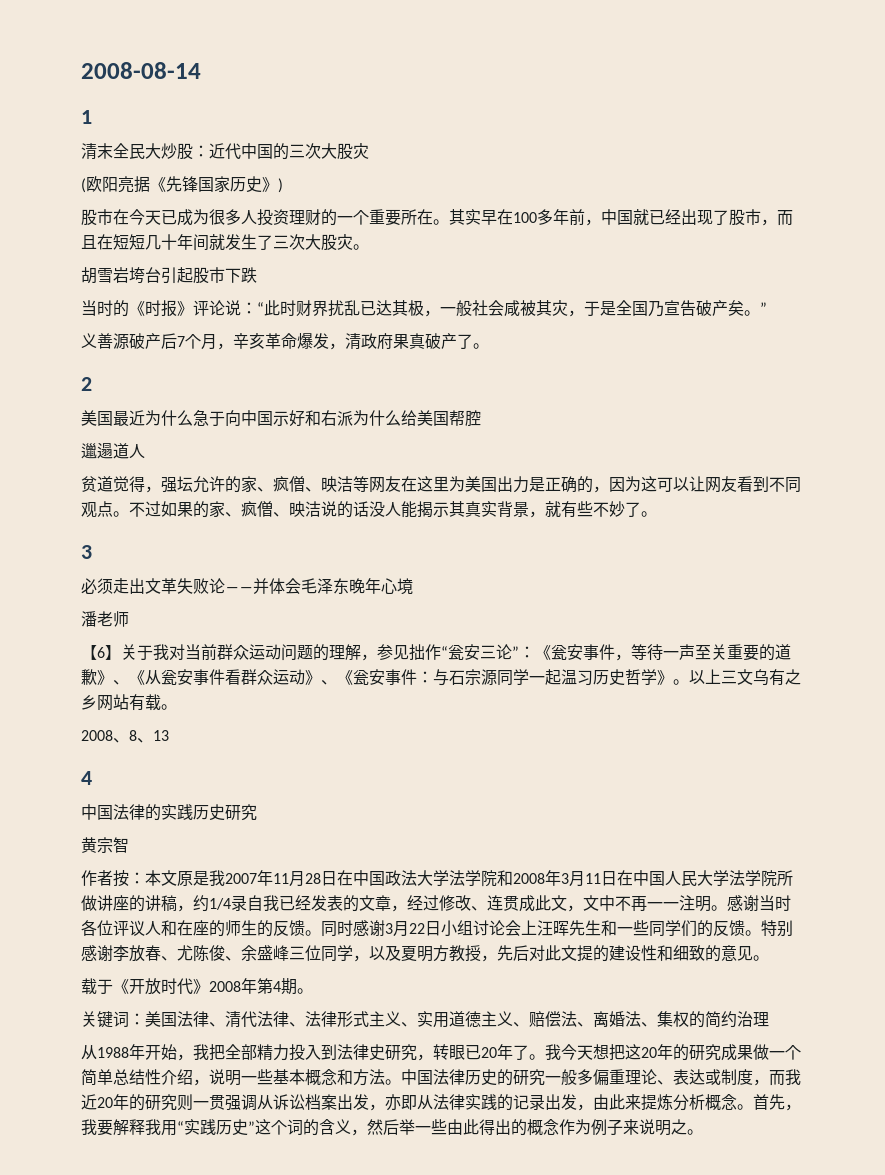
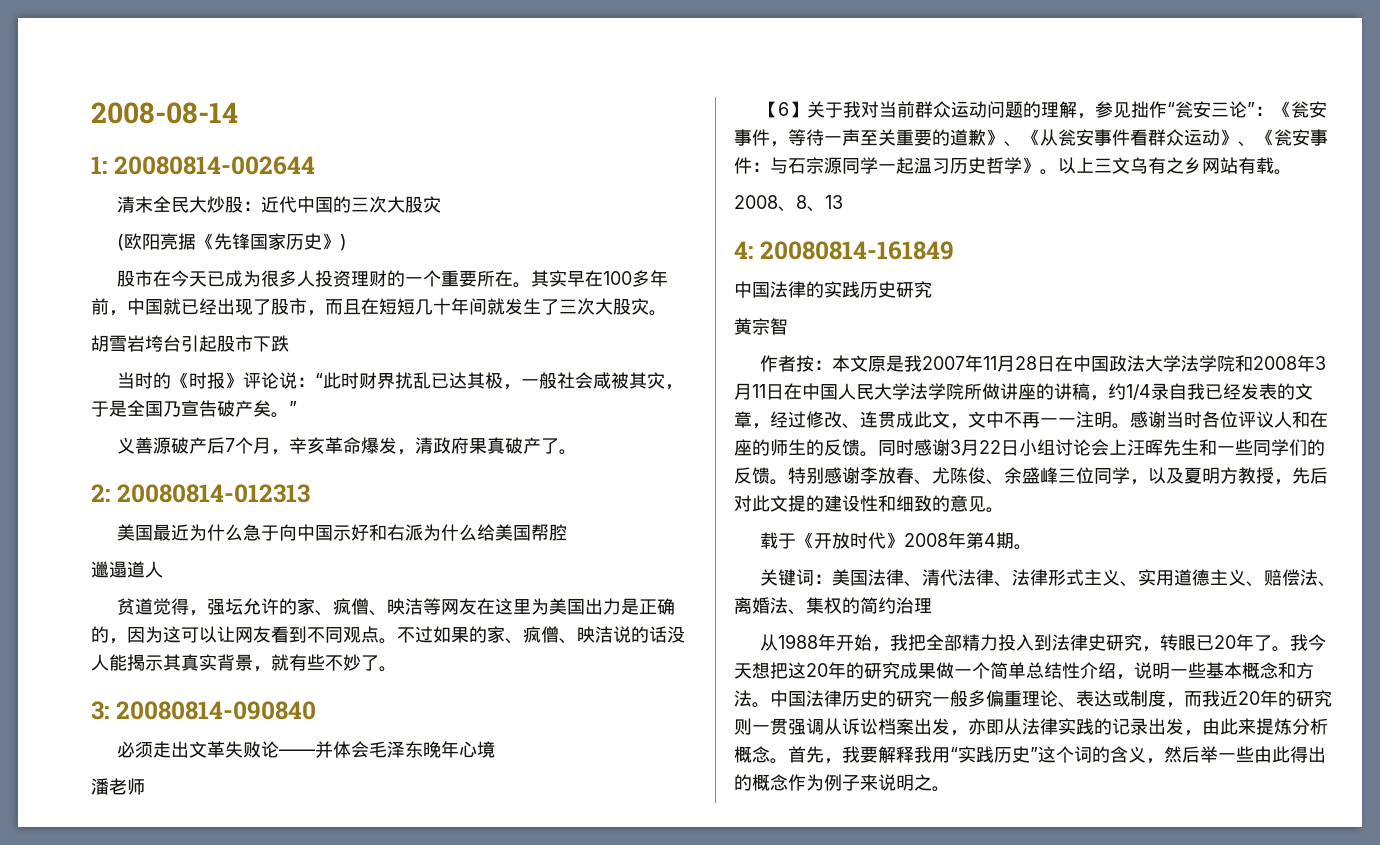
[81,110,92,124] 1 -> [91,156,315,175] 1: 20080814-002644
[81,377,92,391] 2 -> [91,484,310,503] 2: 20080814-012313
[81,545,92,559] 3 -> [91,701,316,720] 3: 20080814-090840
[81,771,92,785] 4 -> [734,241,954,260] 4: 20080814-161849

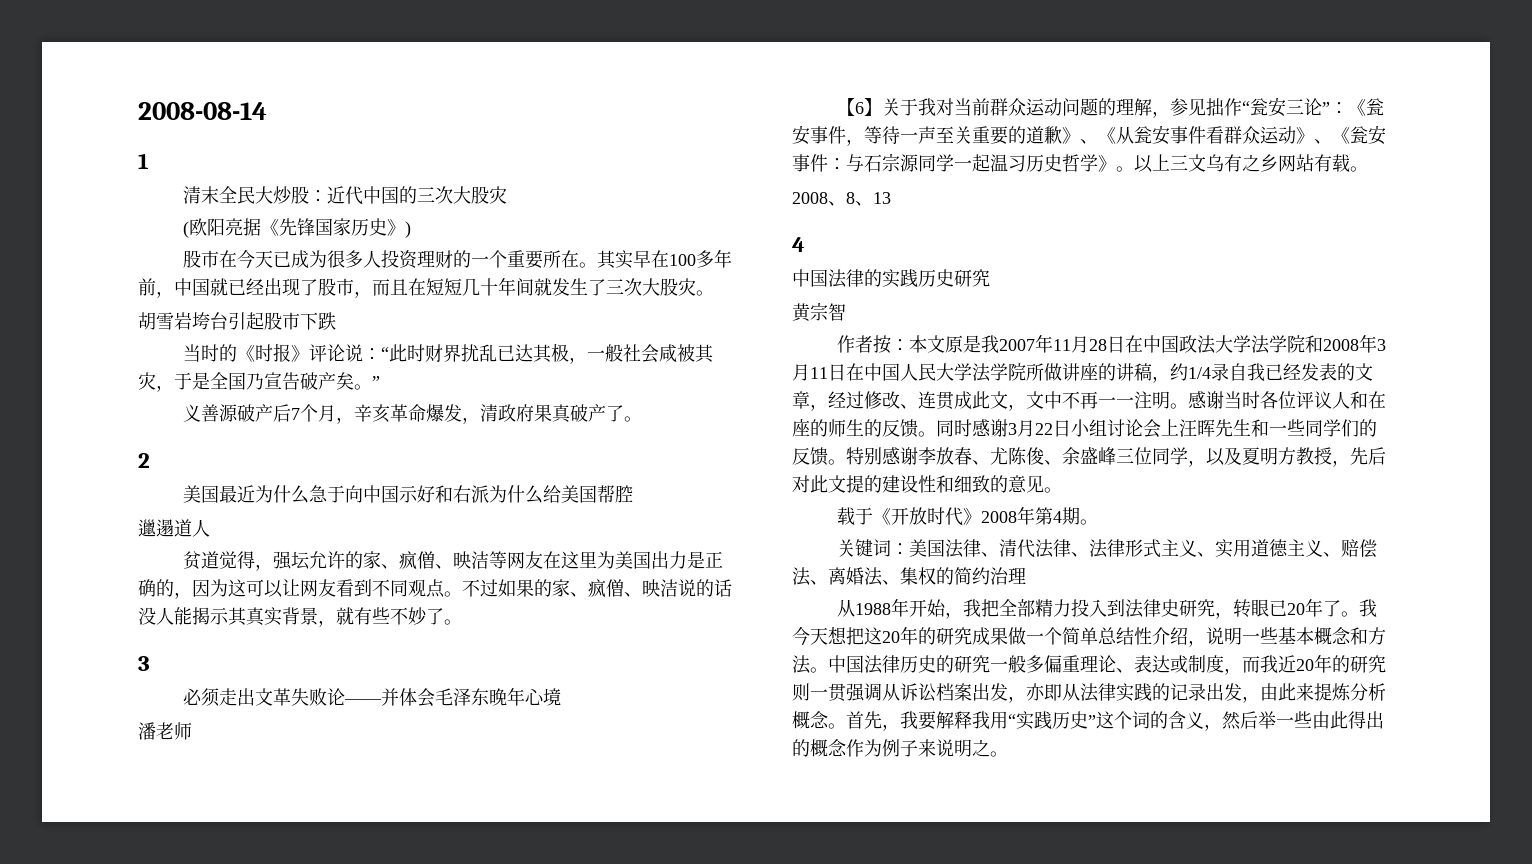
[91,156,315,175] 1: 20080814-002644 -> [138,153,149,169] 1
[91,484,310,503] 2: 20080814-012313 -> [138,453,150,468] 2
[91,701,316,720] 3: 20080814-090840 -> [138,656,150,671] 3
[734,241,954,260] 4: 20080814-161849 -> [792,237,805,252] 4

